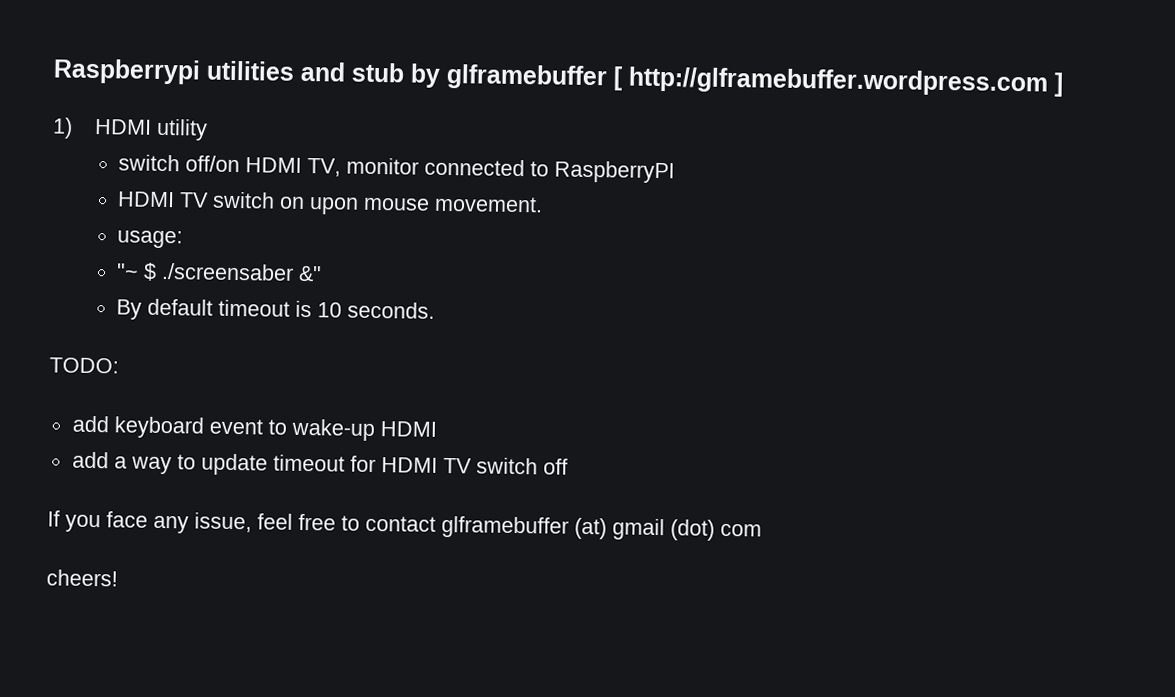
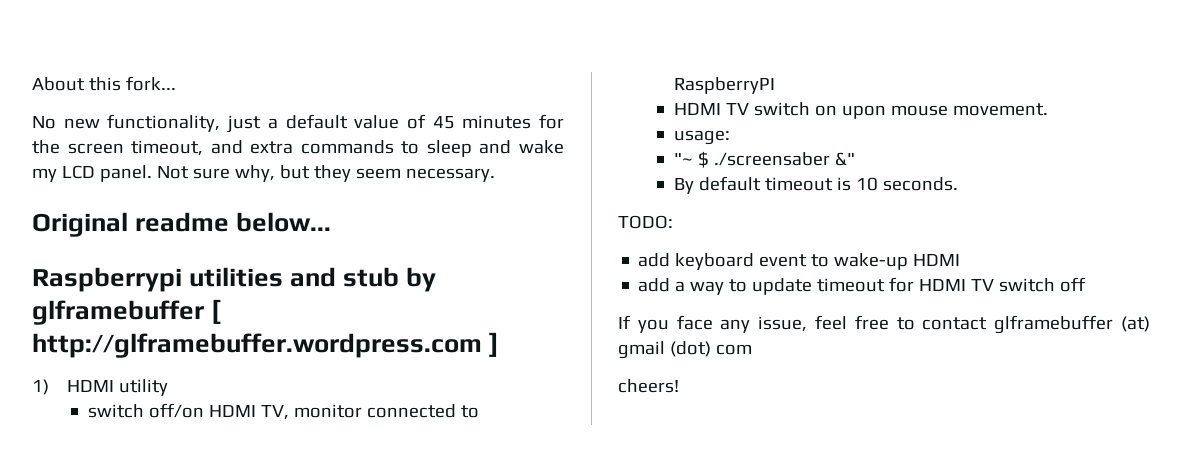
(53, 71) none -> [32,76,176,91] [32,114,564,133] [32,140,564,157] [32,165,495,182] [32,212,332,237] About this fork... // No new functionality, just a default value of 45 minutes for the screen timeout, and extra commands to sleep and wake my LCD panel. Not sure why, but they seem necessary. // Original readme below... //

